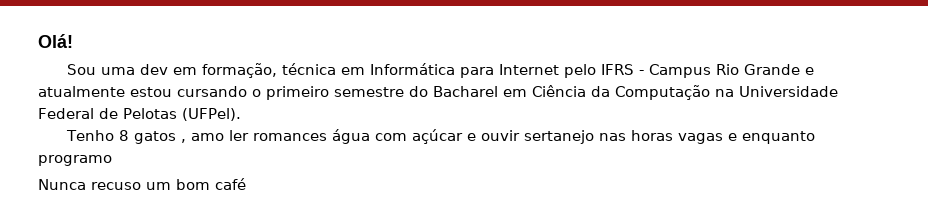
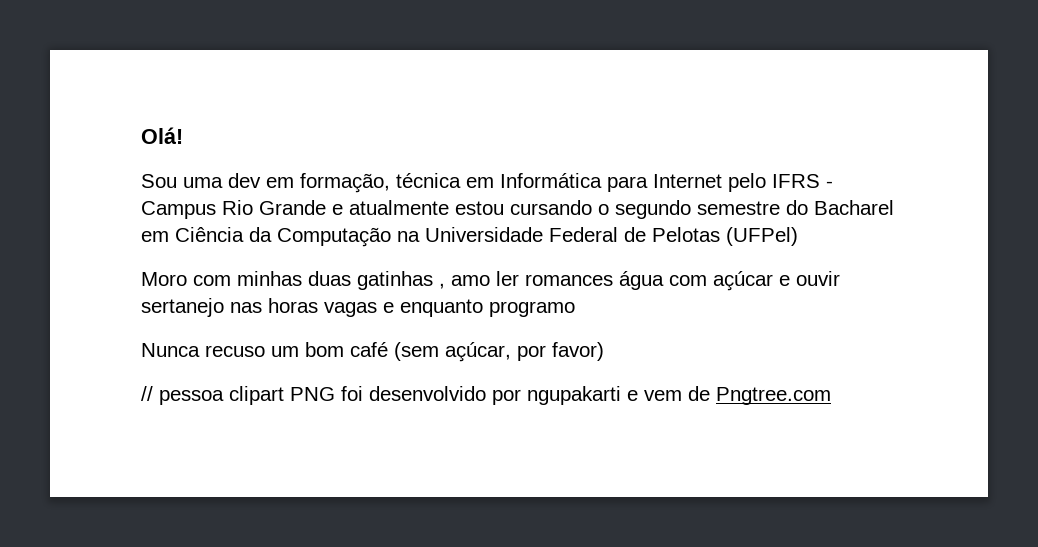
[266,86,329,100] primeiro -> [615,200,691,219] segundo
[182,108,241,121] [66,130,177,144] (UFPel). // Tenho 8 gatos -> [726,227,798,246] [141,271,433,290] (UFPel) // Moro com minhas duas gatinhas
(246, 184) none -> [394,342,604,362] [141,386,831,405] (sem açúcar, por favor) // // pessoa clipart PNG foi desenvolvido por ngupakarti e vem de Pngtree.com

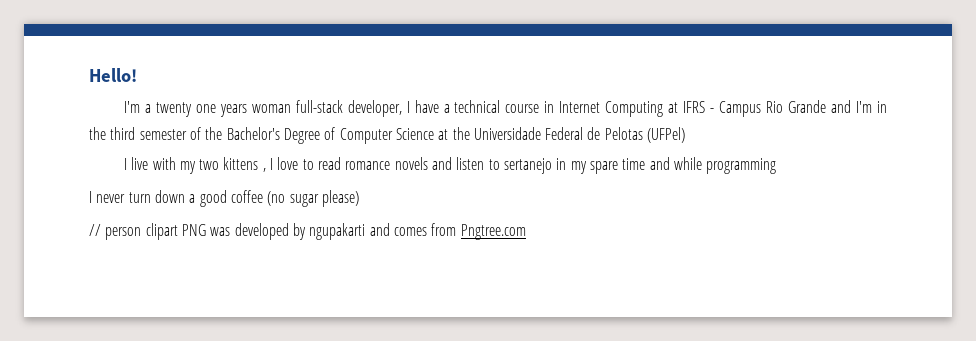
[141,127,183,144] [141,173,766,193] Olá! // Sou uma dev em formação, técnica em Informática para Internet pelo -> [89,68,137,82] [123,100,679,117] Hello! // I'm a twenty one years woman full-stack developer, I have a technical course in Internet Computing at
[332,200,894,219] [141,227,420,247] e atualmente estou cursando o segundo semestre do Bacharel em Ciência da Computação na -> [831,100,887,113] [89,127,470,144] and I'm in the third semester of the Bachelor's Degree of Computer Science at the
[141,271,840,291] [141,298,575,317] [141,342,604,362] [141,386,224,405] Moro com minhas duas gatinhas , amo ler romances água com açúcar e ouvir sertanejo nas horas vagas e enquanto programo // Nunca recuso um bom café (sem açúcar, por favor) // // pessoa -> [123,157,777,174] [89,190,359,207] [89,224,142,240] I live with my two kittens , I love to read romance novels and listen to sertanejo in my spare time and while programming // I never turn down a good coffee (no sugar please) // // person
[341,386,710,405] foi desenvolvido por ngupakarti e vem de -> [210,223,457,240] was developed by ngupakarti and comes from

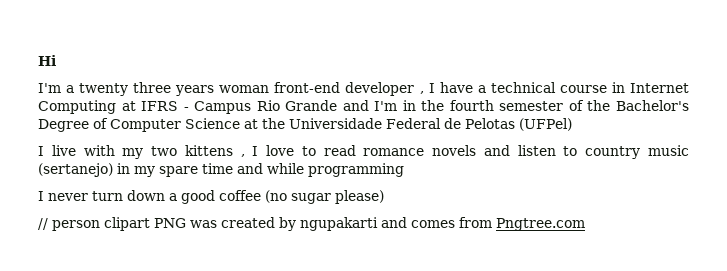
[89,68,137,82] Hello! -> [38,55,56,66] Hi
[195,104,216,113] one -> [133,82,172,93] three
[295,100,402,117] full-stack developer, -> [274,82,424,96] front-end developer ,
[110,127,136,140] third -> [449,100,494,111] fourth
[503,158,552,174] sertanejo -> [585,145,689,159] [38,163,113,177] country music (sertanejo)
[234,223,289,240] developed -> [221,217,275,228] created

